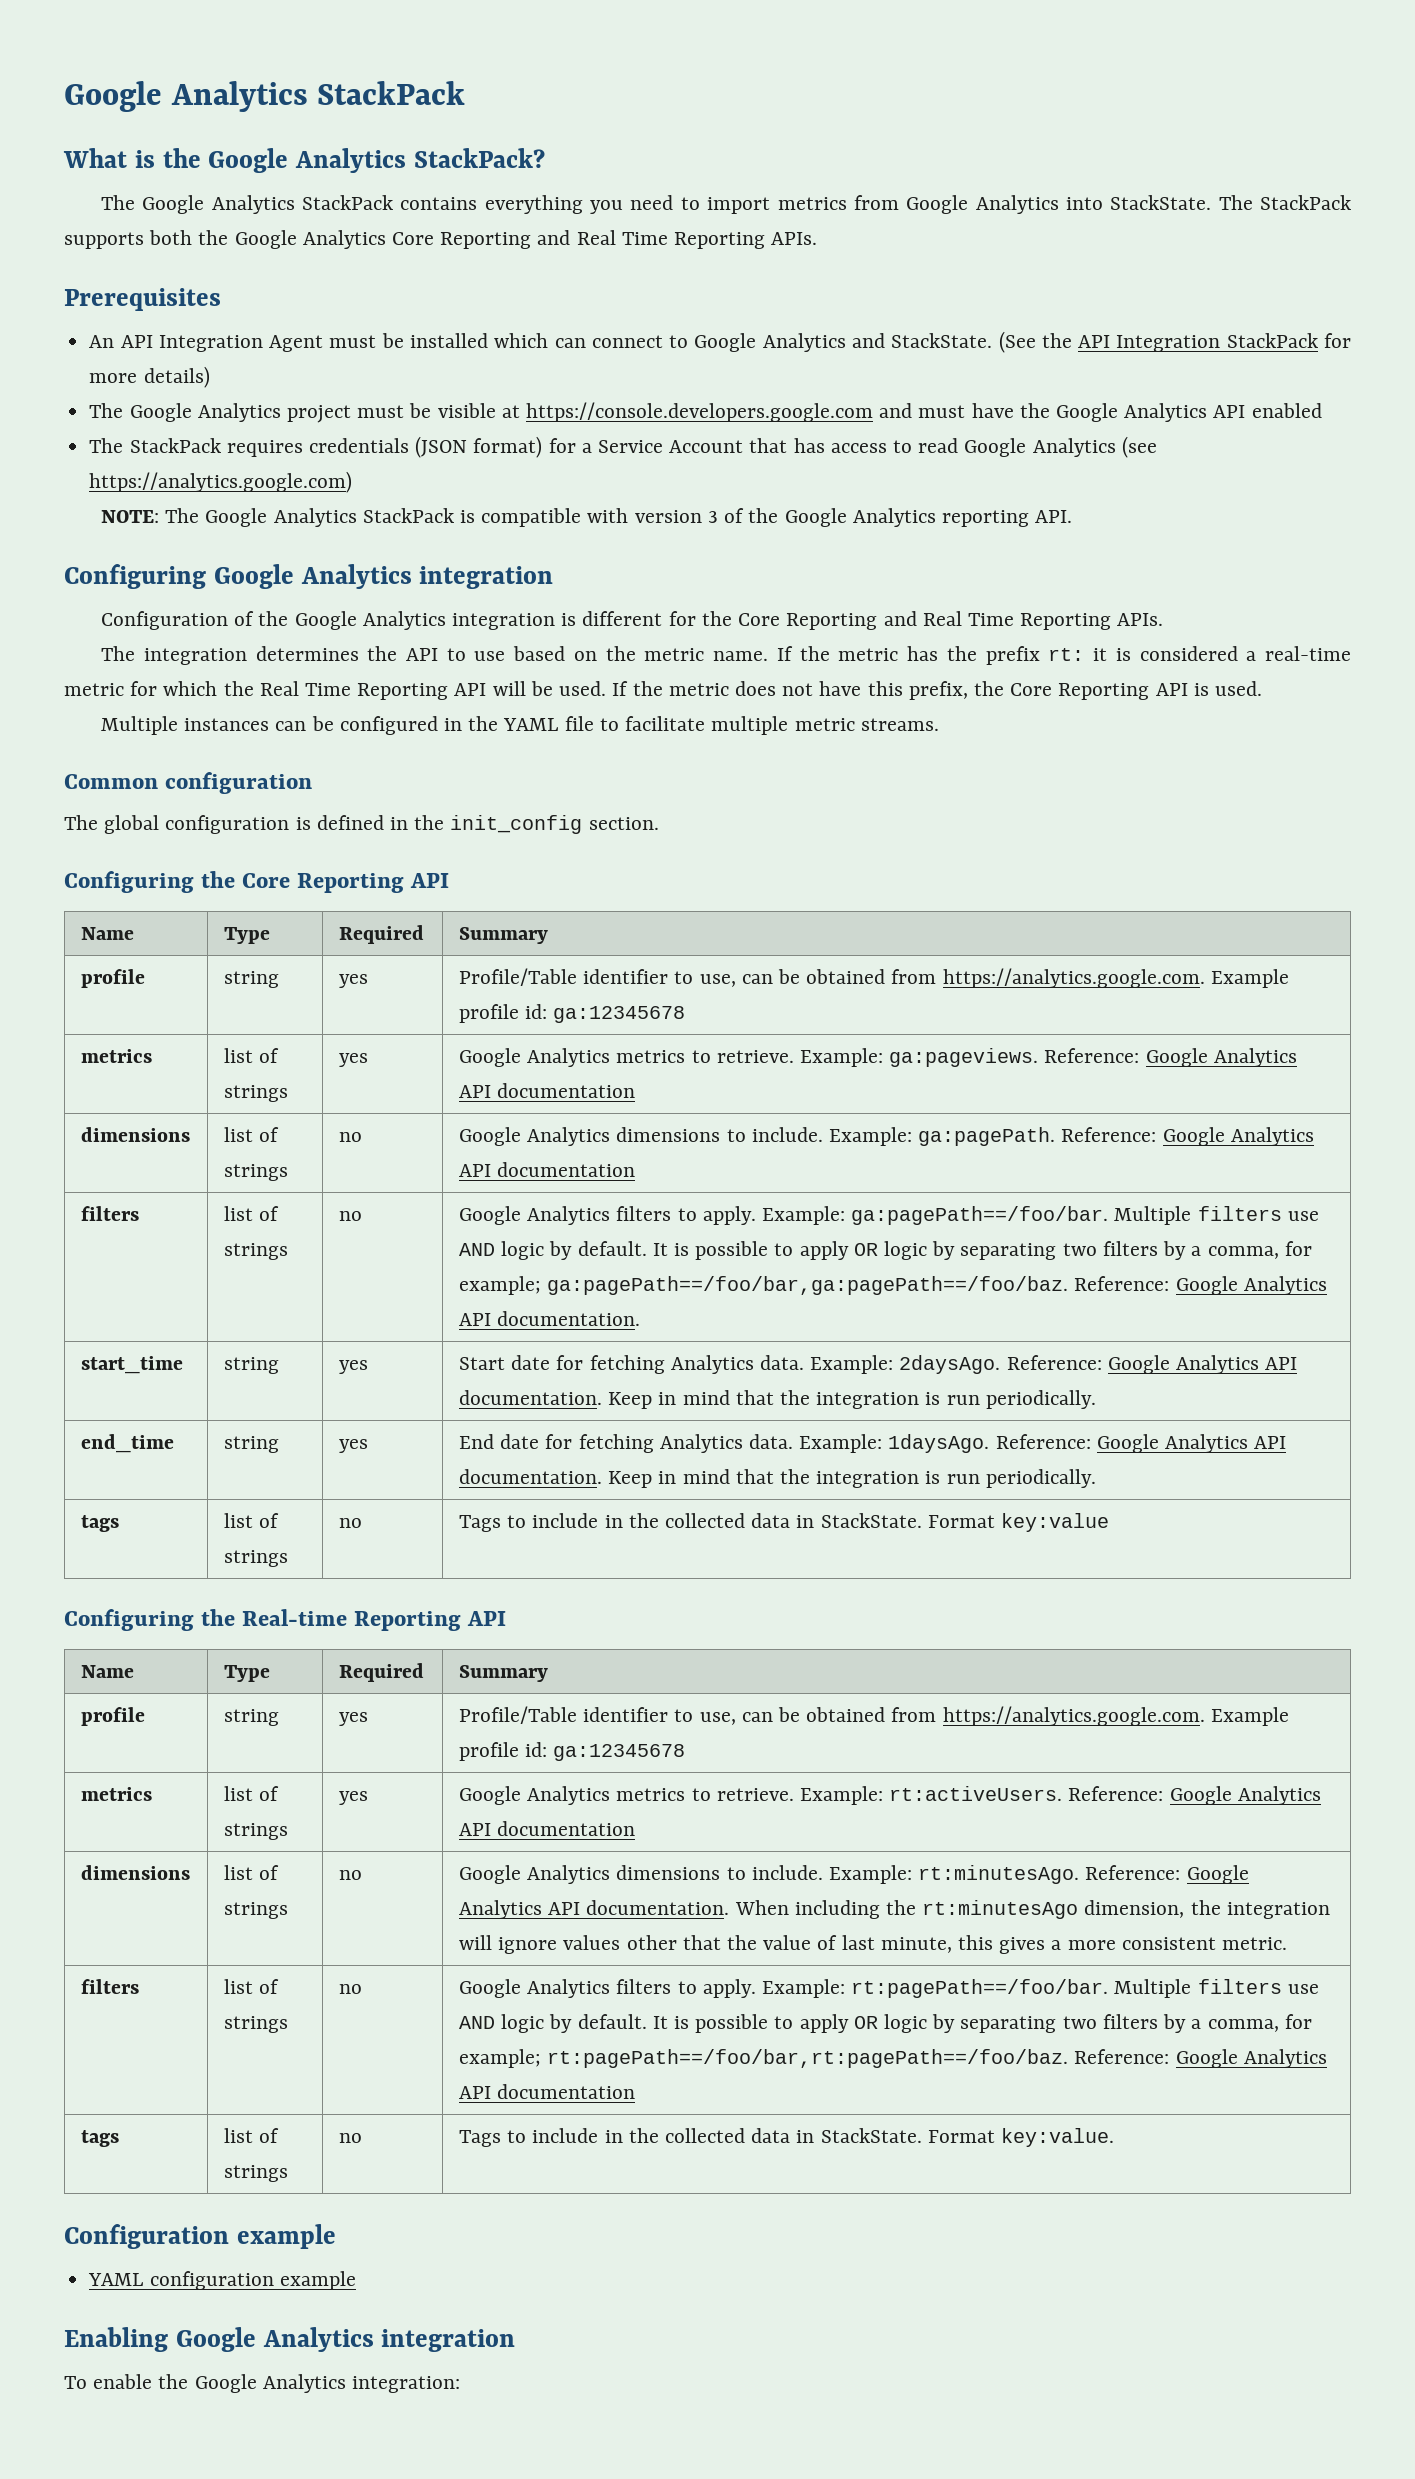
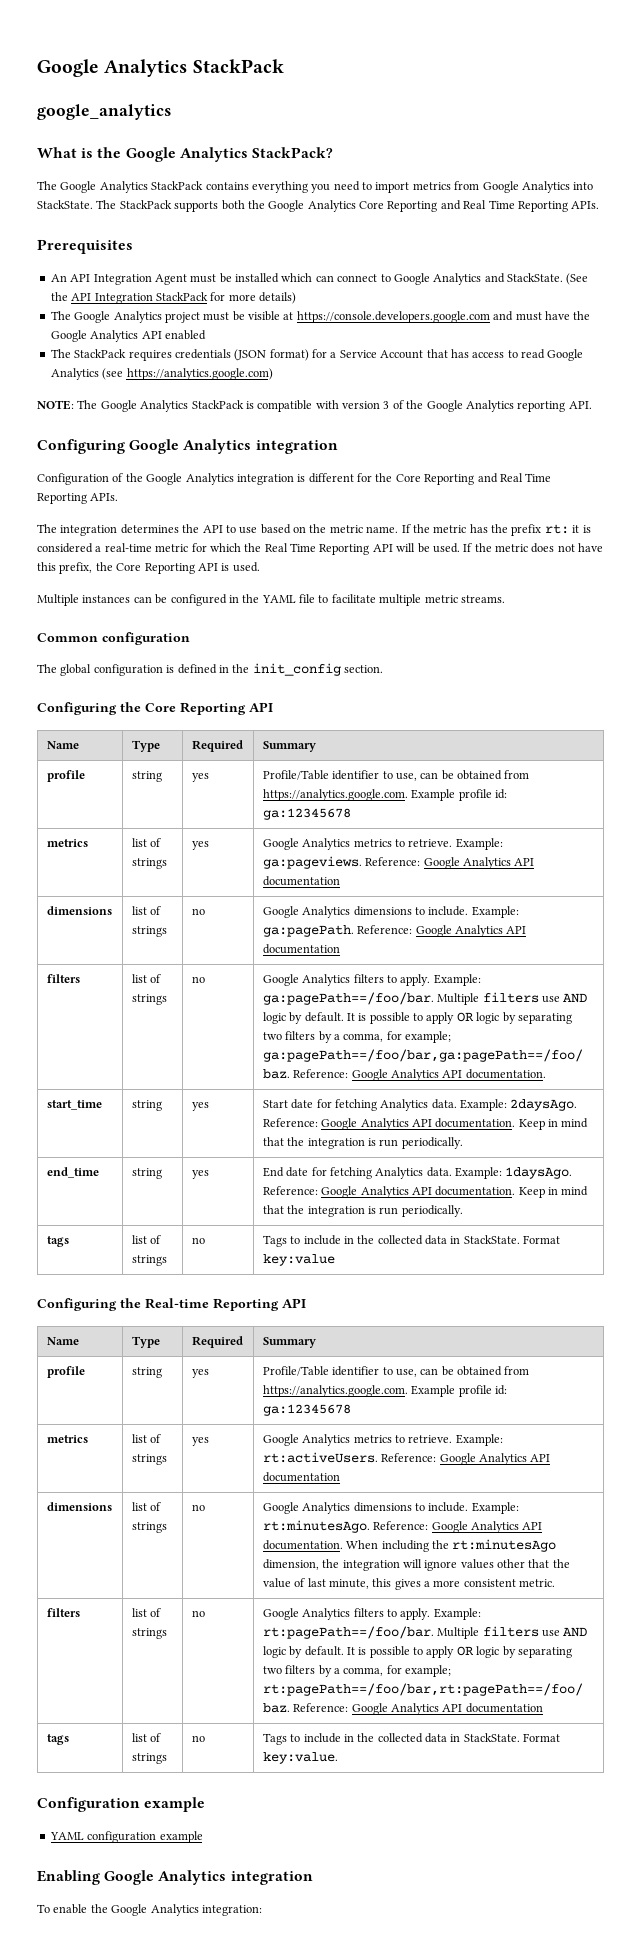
[64,81,466,112] Google Analytics StackPack -> [37,59,284,77] [37,104,171,120] Google Analytics StackPack // google_analytics

